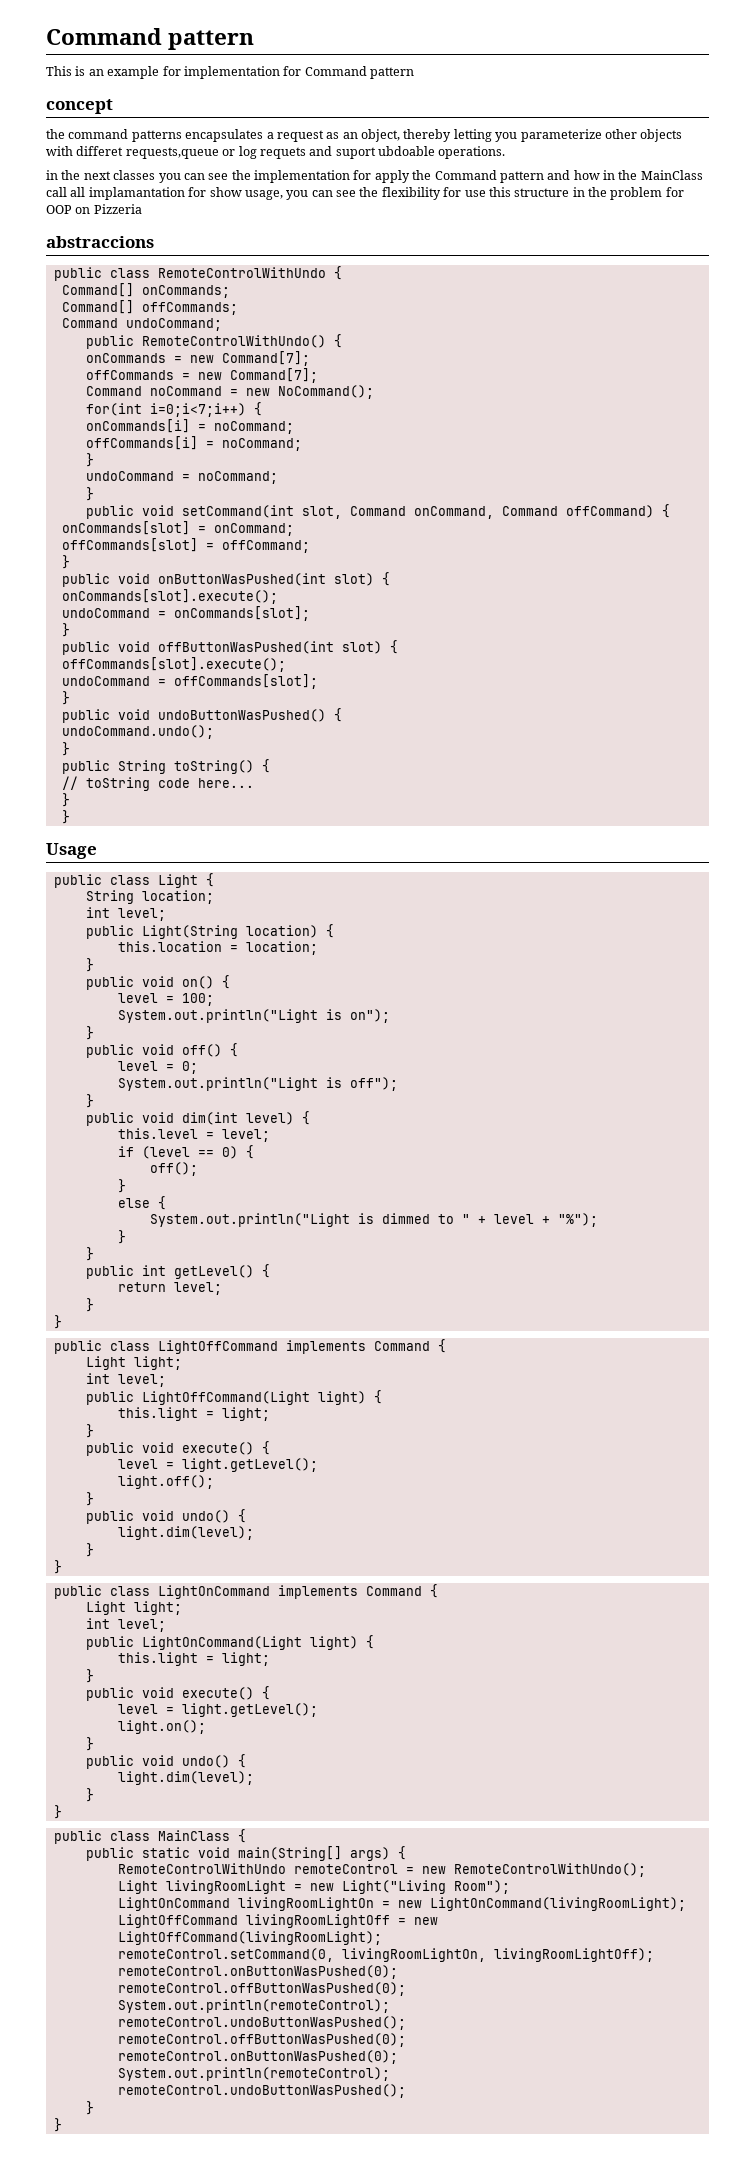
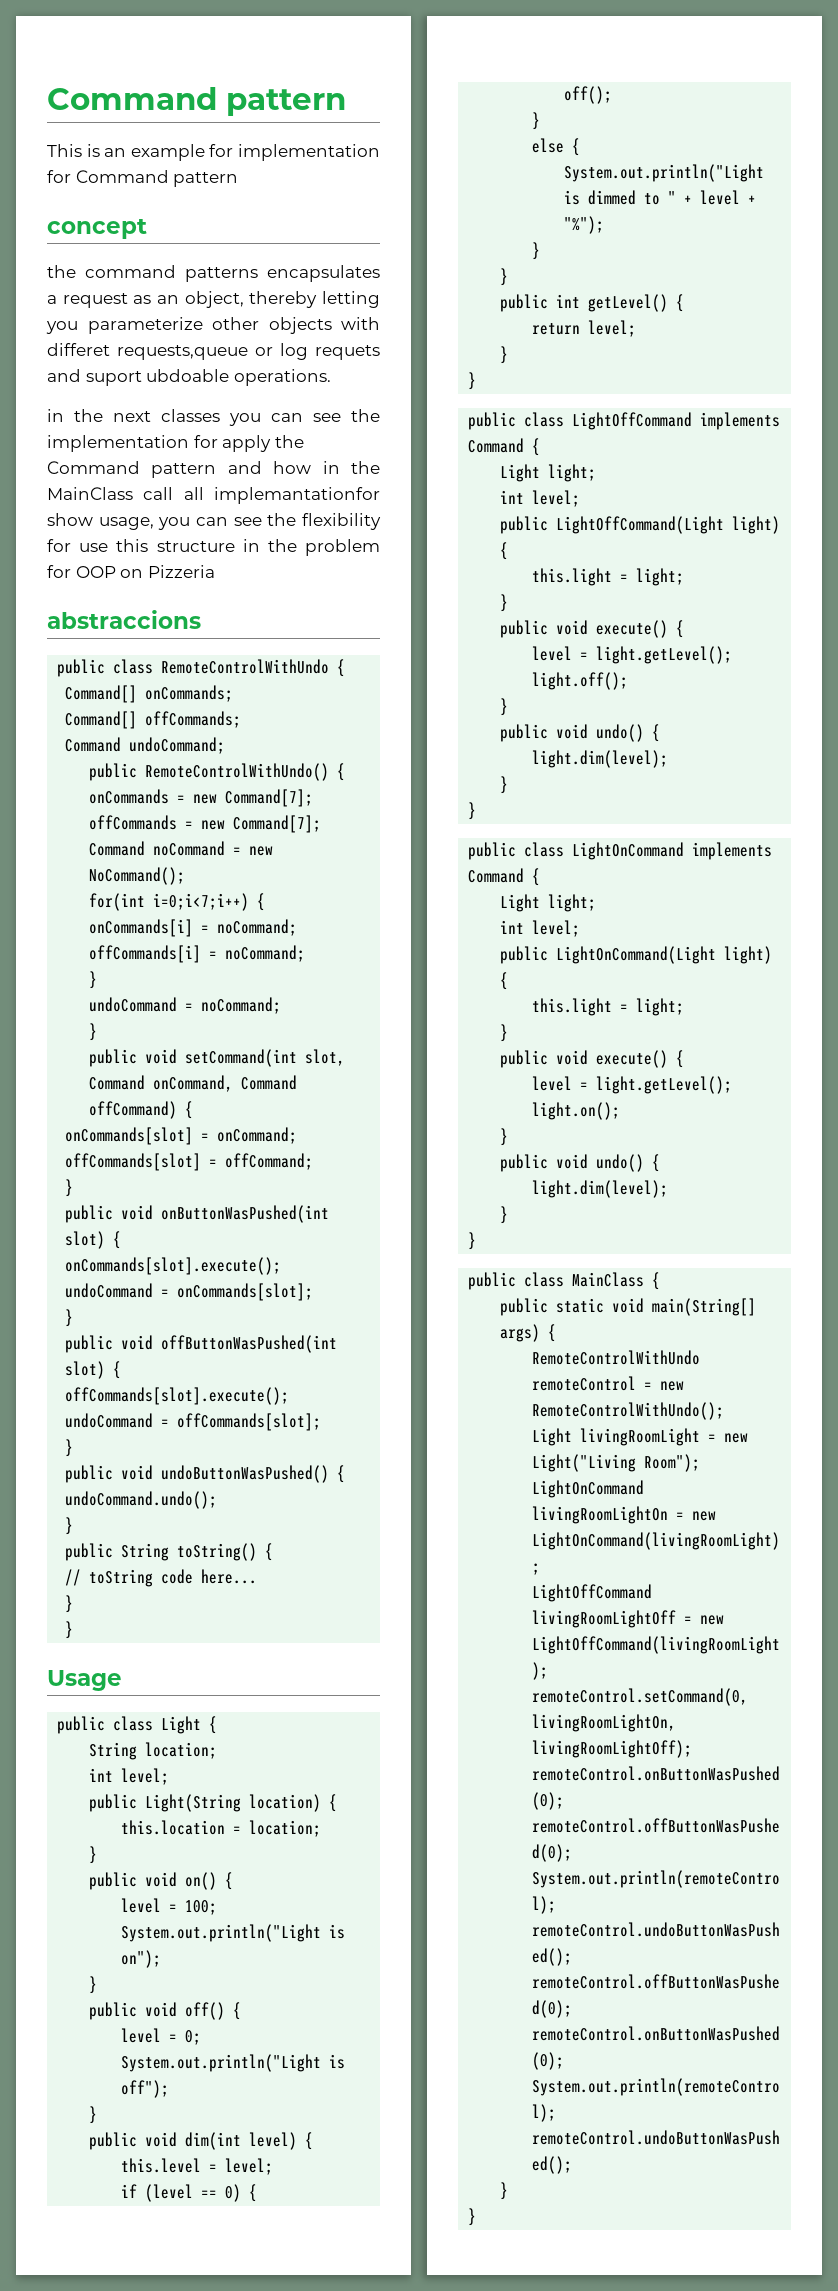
[88,187,207,200] implamantation for -> [214,487,380,504] implemantationfor

